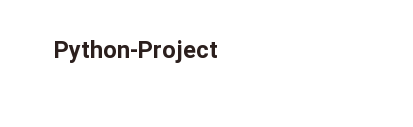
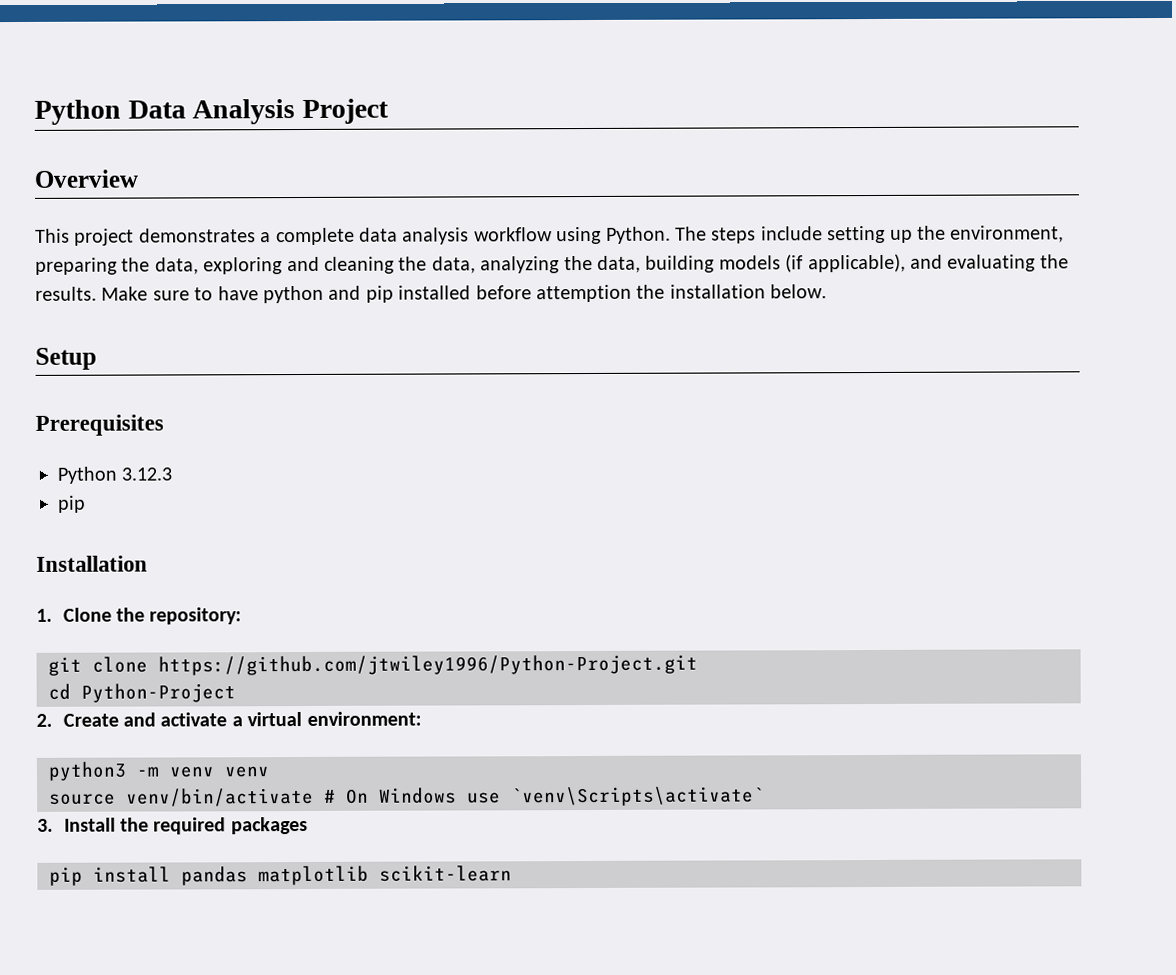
[54,40,218,63] Python-Project -> [34,98,389,125] [34,169,138,188] [35,225,1065,246] [35,253,1069,275] [35,284,828,304] [35,347,97,370] [35,414,164,436] [57,466,173,484] [58,495,86,513] [36,555,148,572] [36,607,243,625] [48,654,698,676] [48,683,236,703] [36,711,422,727] [48,761,270,781] [49,786,765,807] [37,816,308,835] [49,865,512,886] Python Data Analysis Project // Overview // This project demonstrates a complete data analysis workflow using Python. The steps include setting up the environment, preparing the data, exploring and cleaning the data, analyzing the data, building models (if applicable), and evaluating the results. Make sure to have python and pip installed before attemption the installation below. // Setup // Prerequisites // Python 3.12.3 // pip // Installation // 1. Clone the repository: // git clone https://github.com/jtwiley1996/Python-Project.git // cd Python-Project // 2. Create and activate a virtual environment: // python3 -m venv venv // source venv/bin/activate # On Windows use `venv\Scripts\activate` // 3. Install the required packages // pip install pandas matplotlib scikit-learn

